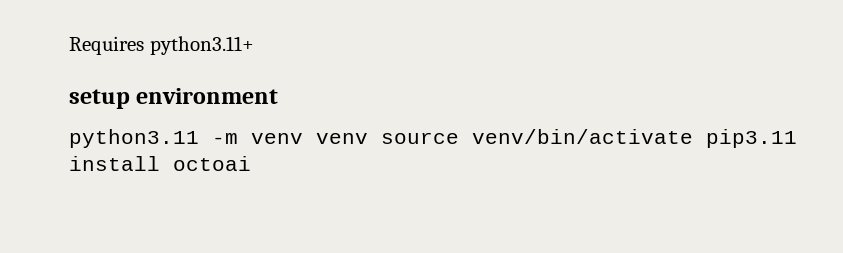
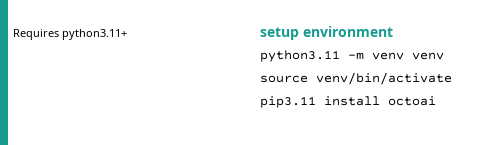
(368, 138) none -> (444, 56) //
(693, 136) none -> (452, 78) //

